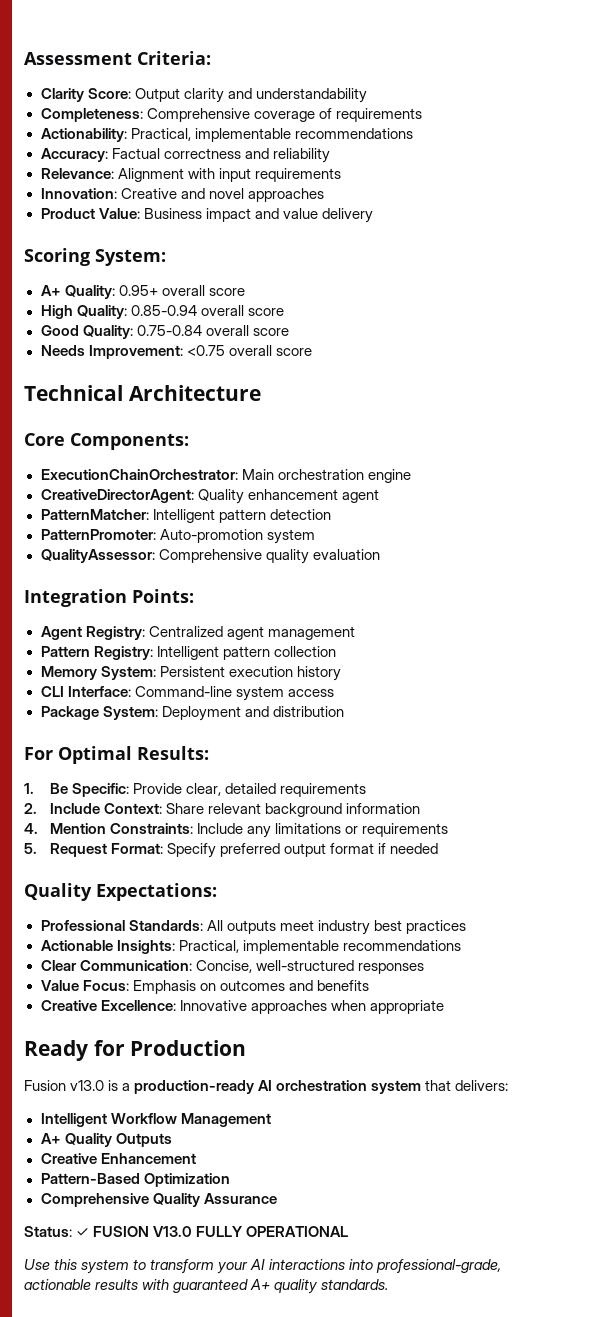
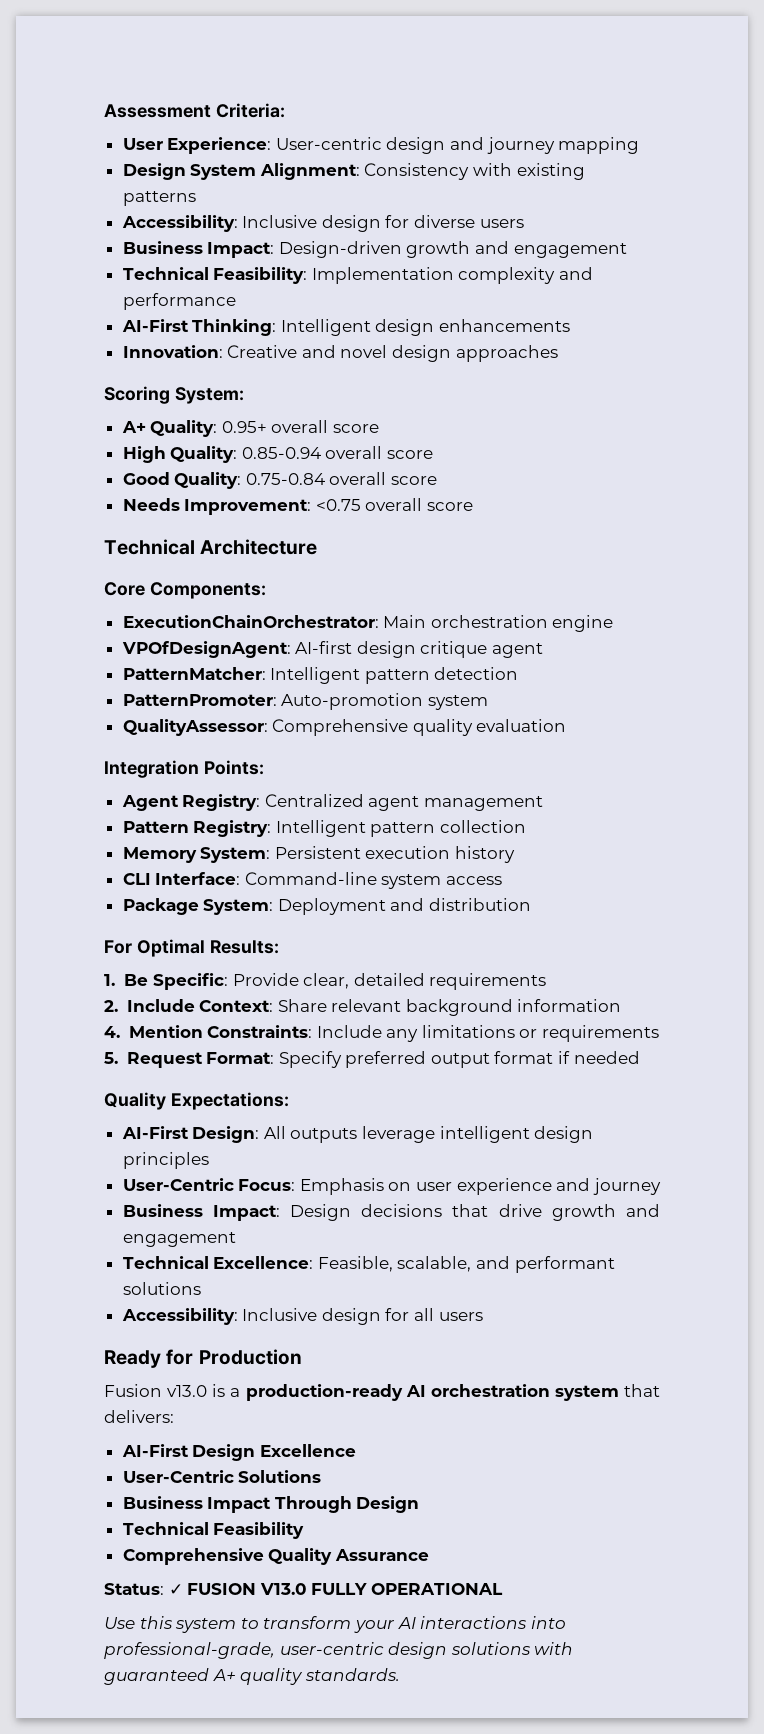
[40,88,367,103] [40,108,422,122] [40,128,413,142] [40,148,330,163] [40,168,341,182] Clarity Score: Output clarity and understandability // Completeness: Comprehensive coverage of requirements // Actionability: Practical, implementable recommendations // Accuracy: Factual correctness and reliability // Relevance: Alignment with input requirements -> [122,137,640,154] [122,163,585,180] [122,191,196,206] [121,215,524,232] [122,241,627,258] [122,267,594,284] [122,293,236,310] [121,319,571,336] User Experience: User-centric design and journey mapping // Design System Alignment: Consistency with existing patterns // Accessibility: Inclusive design for diverse users // Business Impact: Design-driven growth and engagement // Technical Feasibility: Implementation complexity and performance // AI-First Thinking: Intelligent design enhancements
[247,188,324,202] [40,208,373,223] approaches // Product Value: Business impact and value delivery -> [392,345,558,362] design approaches
[40,489,338,504] CreativeDirectorAgent: Quality enhancement -> [121,641,488,658] VPOfDesignAgent: AI-first design critique
[40,920,466,935] [40,940,461,954] [40,960,424,974] [40,980,369,994] [40,1000,444,1014] Professional Standards: All outputs meet industry best practices // Actionable Insights: Practical, implementable recommendations // Clear Communication: Concise, well-structured responses // Value Focus: Emphasis on outcomes and benefits // Creative Excellence: Innovative approaches when appropriate -> [121,1126,594,1143] [122,1152,209,1169] [122,1178,661,1195] [122,1204,660,1221] [122,1232,236,1247] [122,1256,615,1273] [122,1282,201,1295] [121,1308,483,1325] AI-First Design: All outputs leverage intelligent design principles // User-Centric Focus: Emphasis on user experience and journey // Business Impact: Design decisions that drive growth and engagement // Technical Excellence: Feasible, scalable, and performant solutions // Accessibility: Inclusive design for all users
[40,1113,271,1127] [40,1133,172,1147] [40,1153,196,1164] [40,1173,230,1187] Intelligent Workflow Management // A+ Quality Outputs // Creative Enhancement // Pattern-Based Optimization -> [121,1444,356,1461] [122,1470,322,1483] [122,1496,420,1513] [122,1522,305,1539] AI-First Design Excellence // User-Centric Solutions // Business Impact Through Design // Technical Feasibility
[24,1279,139,1290] actionable results -> [279,1642,530,1659] user-centric design solutions

